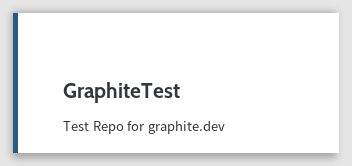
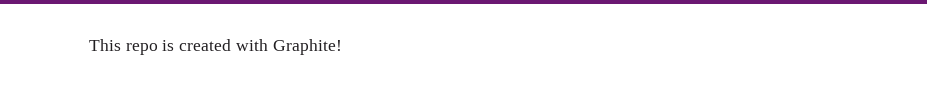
[63,82,180,103] [63,120,225,134] GraphiteTest // Test Repo for graphite.dev -> [89,39,342,55] This repo is created with Graphite!

